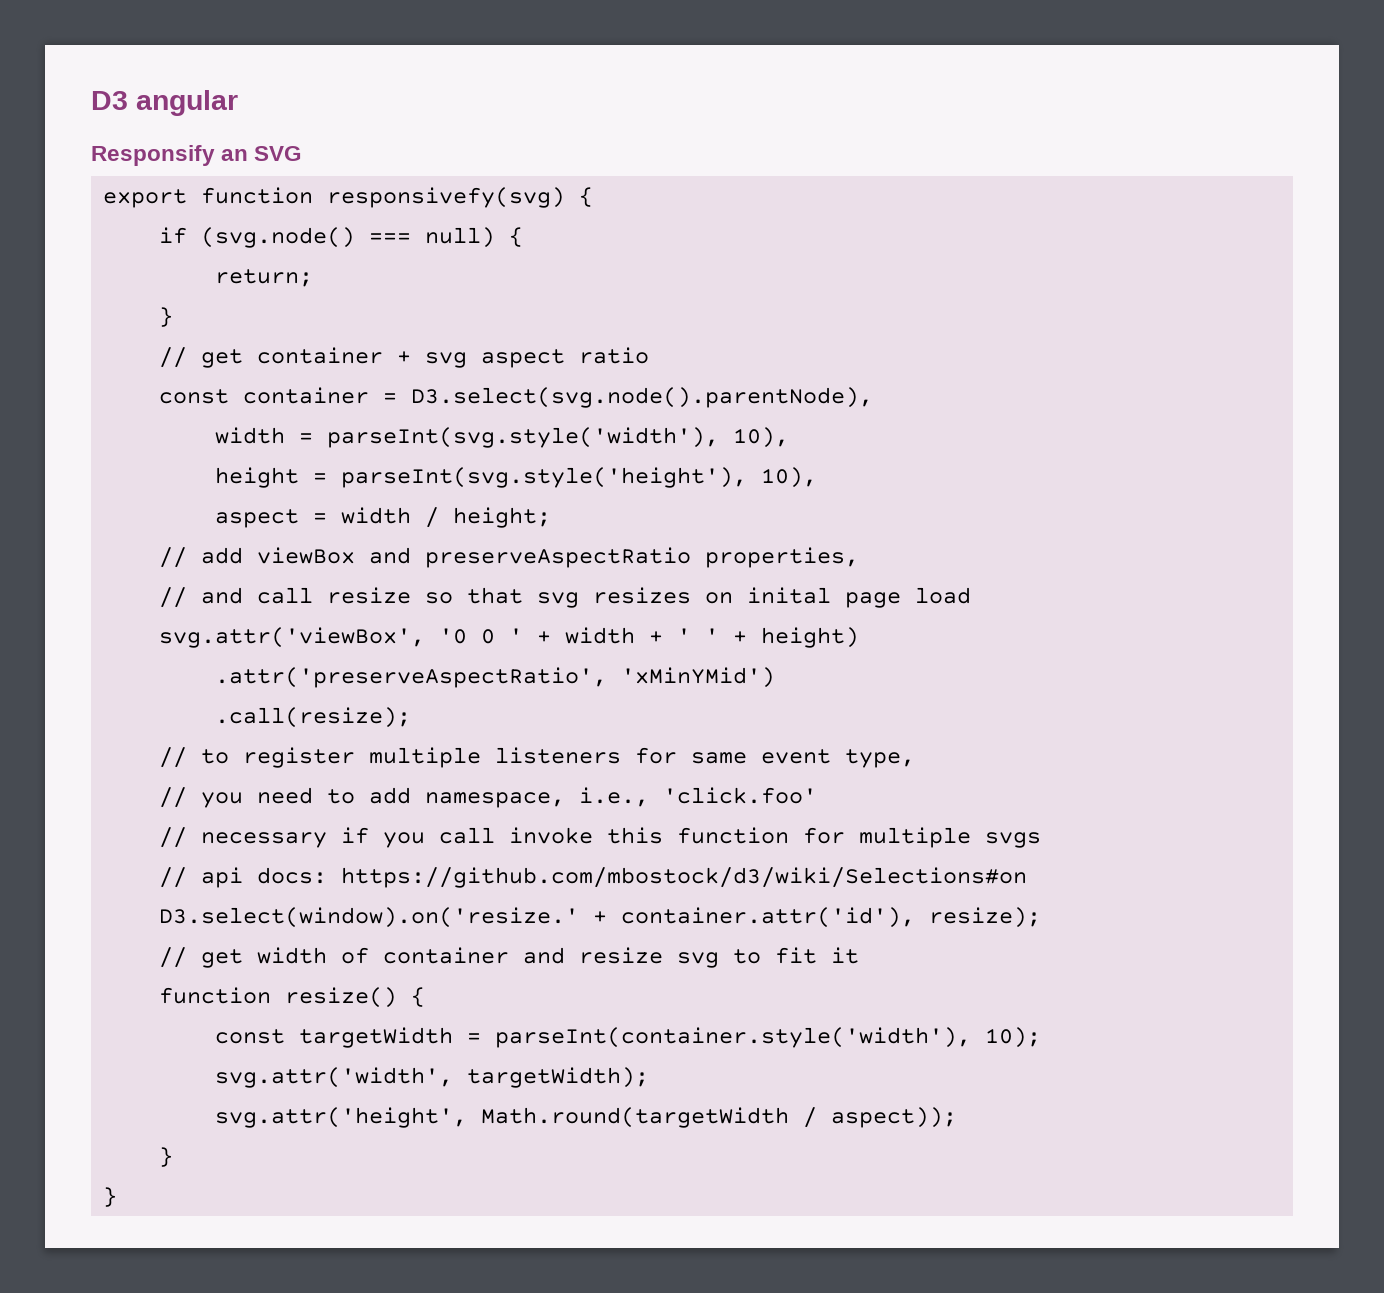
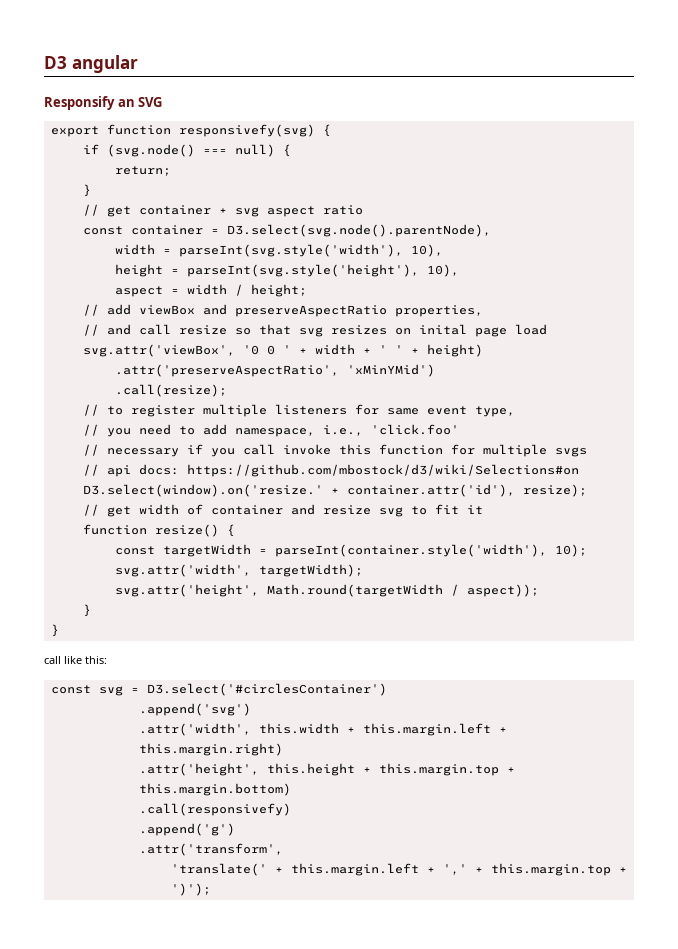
(118, 1197) none -> [44,656,107,664] [50,683,387,696] [138,703,251,716] [138,723,507,736] [138,743,283,756] [138,763,515,776] [138,783,291,796] [138,803,291,816] [138,823,235,836] [138,843,283,856] [170,863,627,876] [170,883,211,896] // call like this: // const svg = D3.select('#circlesContainer') // .append('svg') // .attr('width', this.width + this.margin.left + this.margin.right) // .attr('height', this.height + this.margin.top + this.margin.bottom) // .call(responsivefy) // .append('g') // .attr('transform', // 'translate(' + this.margin.left + ',' + this.margin.top + ')');

